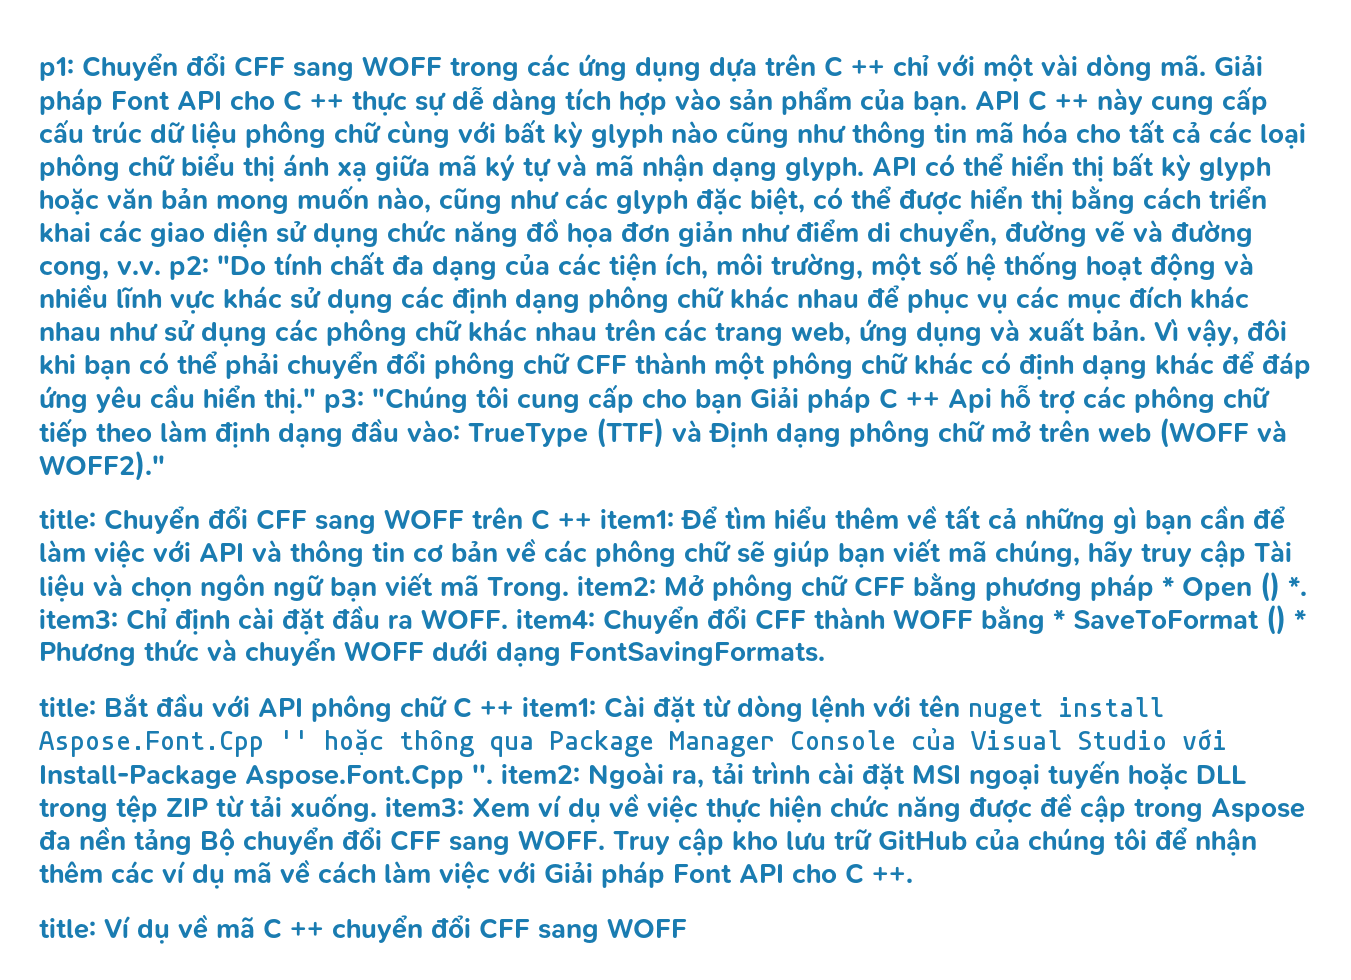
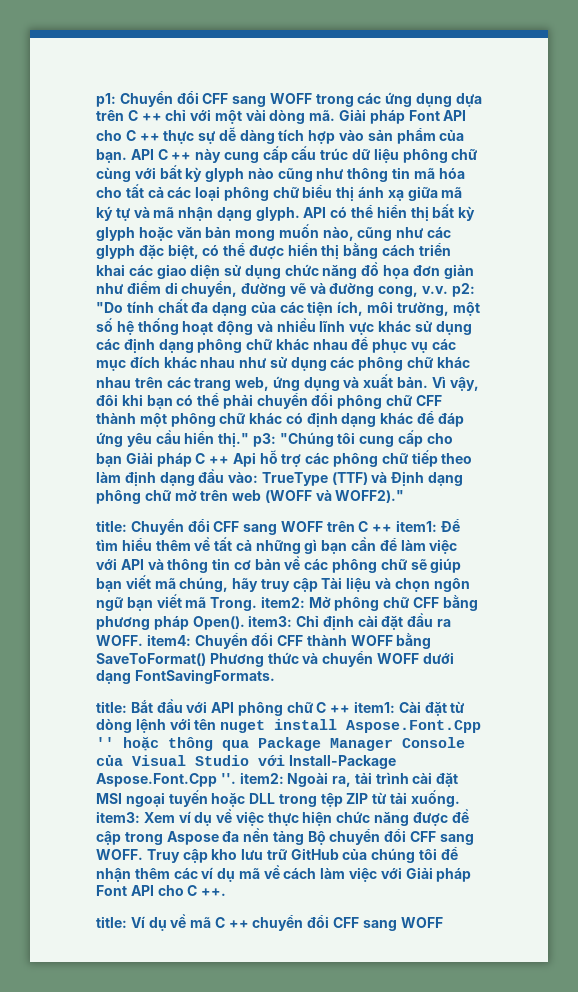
[1162,571,1307,602] * Open () *. -> [192,616,245,630] Open().
[1053,604,1306,635] * SaveToFormat () * -> [96,653,206,666] SaveToFormat()

